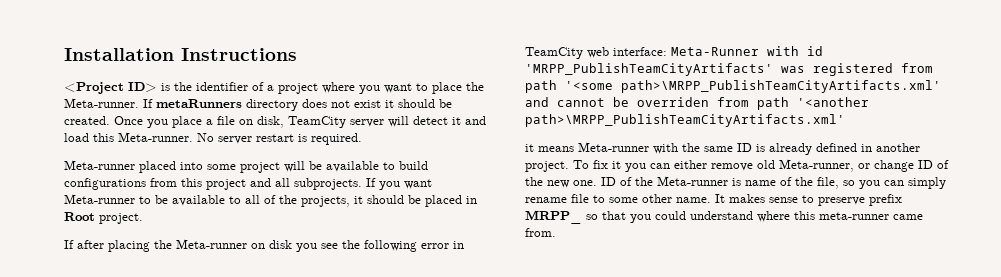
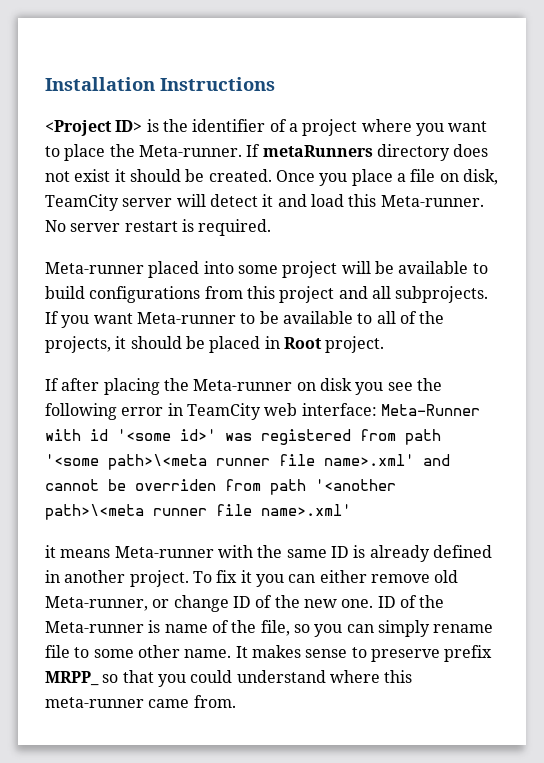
[525,63,773,76] 'MRPP_PublishTeamCityArtifacts' -> [117,429,216,441] '<some id>'
[621,80,941,93] path>\MRPP_PublishTeamCityArtifacts.xml' -> [108,454,414,470] path>\<meta runner file name>.xml'
[525,114,845,127] path>\MRPP_PublishTeamCityArtifacts.xml' -> [45,504,351,520] path>\<meta runner file name>.xml'

